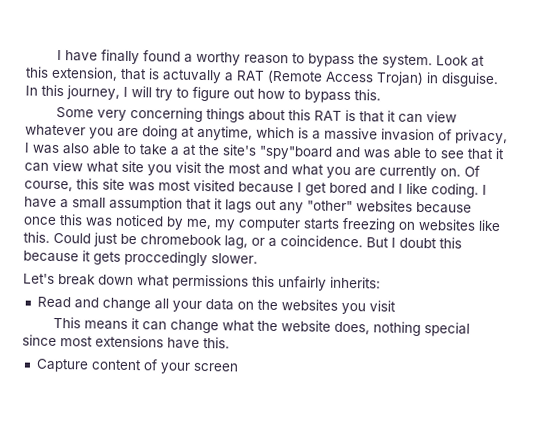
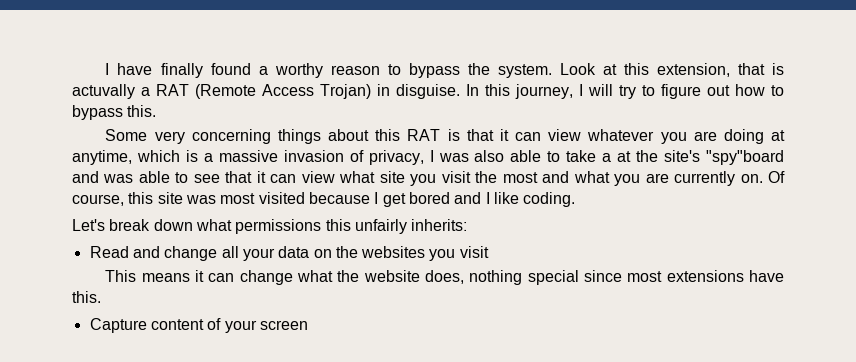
[482,184,487,195] [24,196,472,214] [23,214,501,233] [23,231,462,249] [23,250,258,267] I have a small assumption that it lags out any "other" websites because once this was noticed by me, my computer starts freezing on websites like this. Could just be chromebook lag, or a coincidence. But I doubt this because it gets proccedingly slower. -> (576, 199) none

